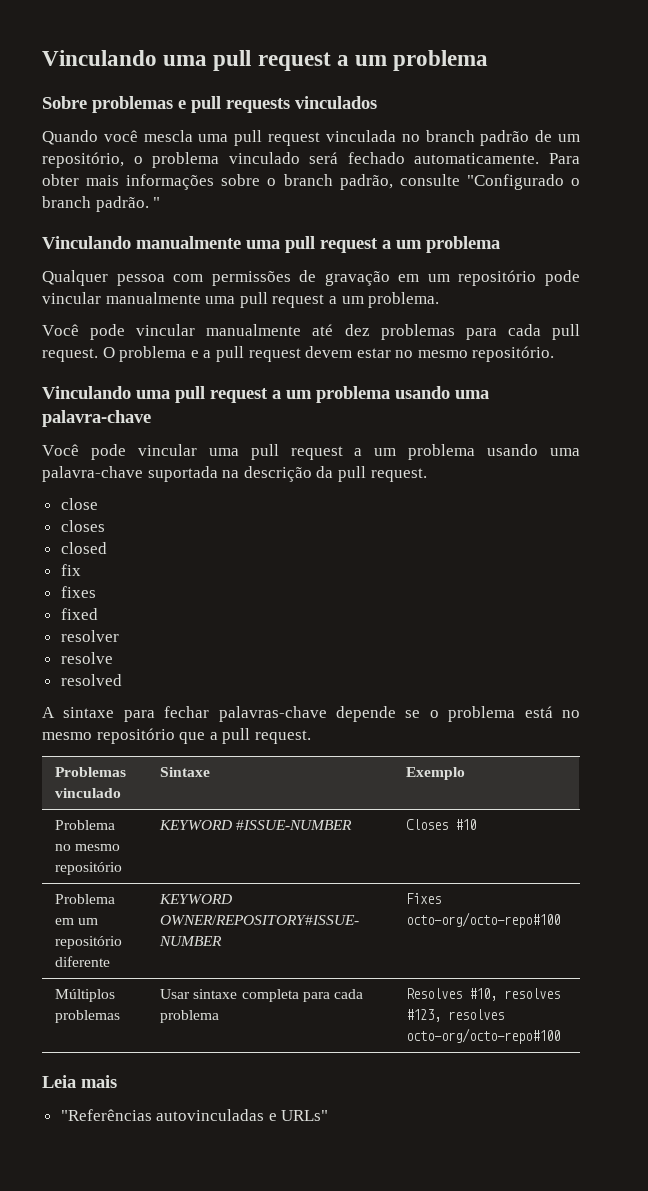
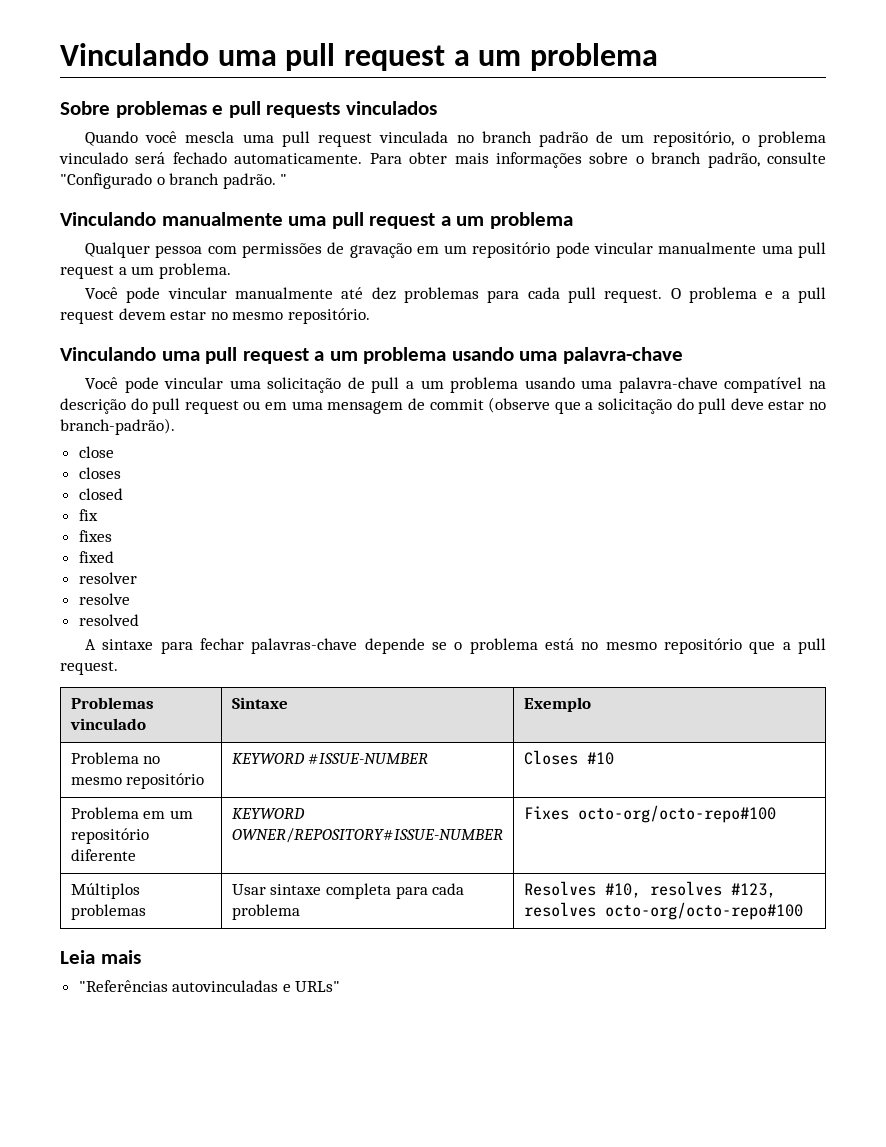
[250,444,580,460] [42,466,218,482] pull request a um problema usando uma palavra-chave suportada -> [267,377,803,393] solicitação de pull a um problema usando uma palavra-chave compatível
[316,466,427,482] da pull request. -> [130,397,826,414] [60,418,175,435] do pull request ou em uma mensagem de commit (observe que a solicitação do pull deve estar no branch-padrão).

